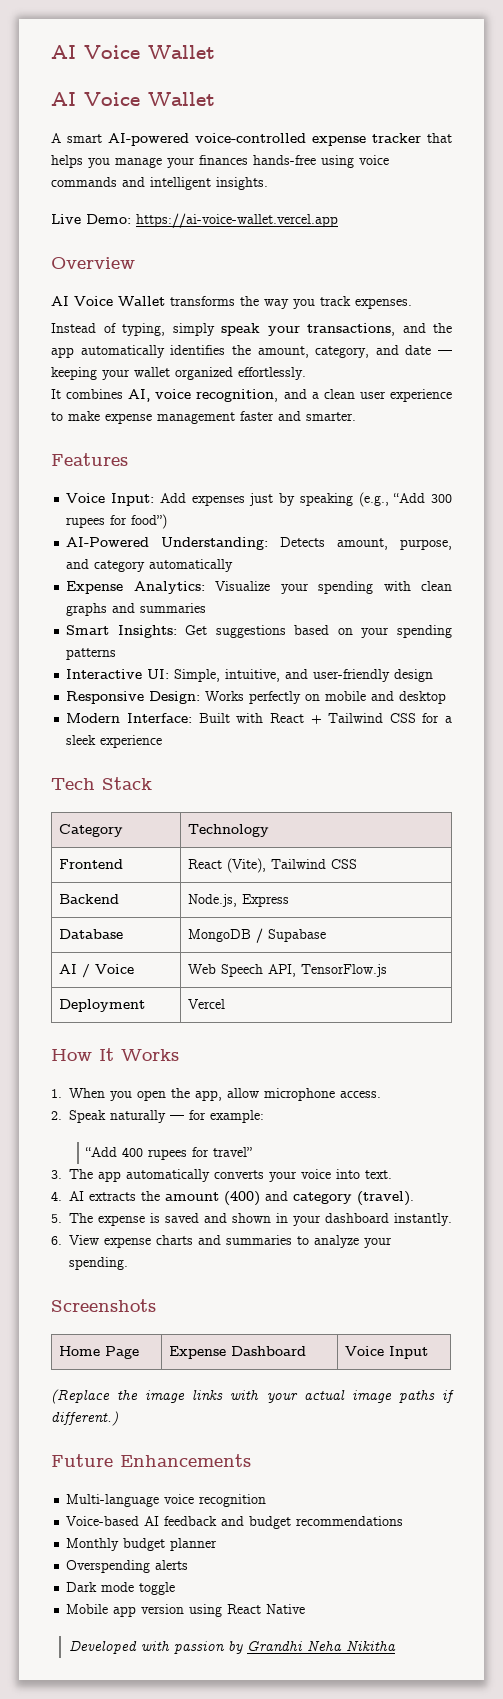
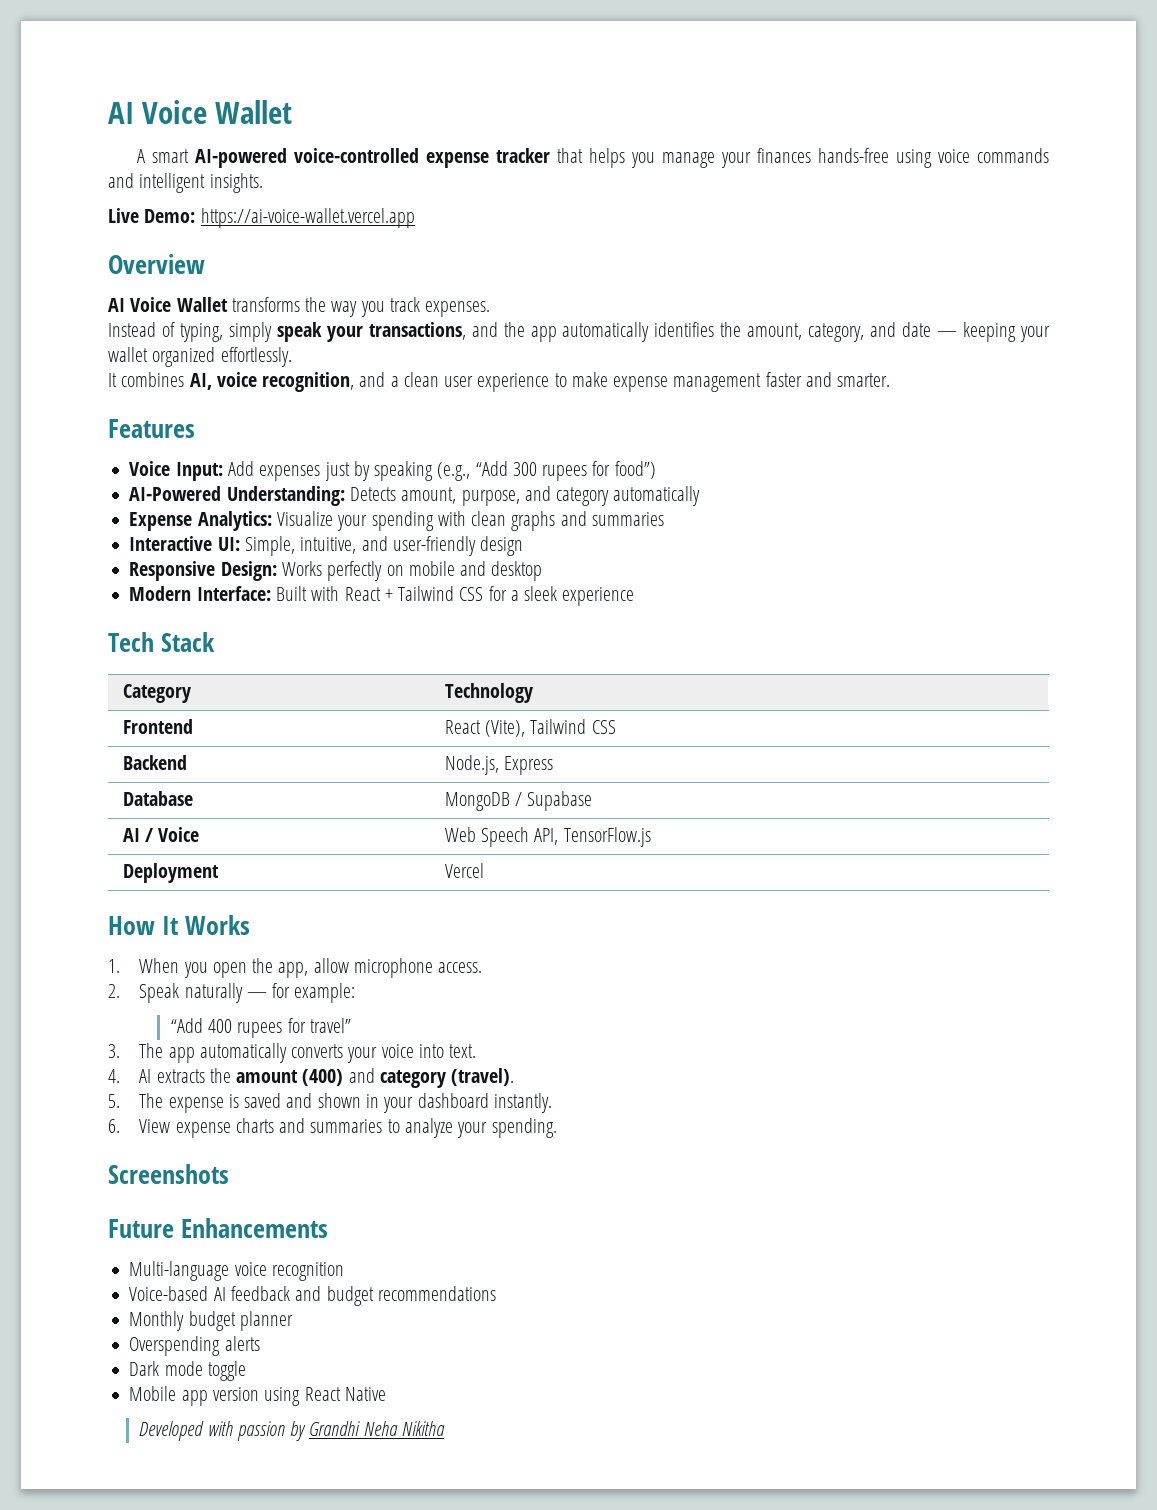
[51,45,215,59] [51,92,215,106] AI Voice Wallet // AI Voice Wallet -> [108,100,293,124] AI Voice Wallet
[66,625,453,638] [66,648,117,660] // Smart Insights: Get suggestions based on your spending patterns -> (664, 519) none
[58,1346,139,1359] [168,1346,306,1359] [344,1346,428,1359] [51,1389,454,1404] [51,1411,118,1426] // Home Page | Expense Dashboard | Voice Input // (Replace the image links with your actual image paths if different.) -> (229, 1174) none

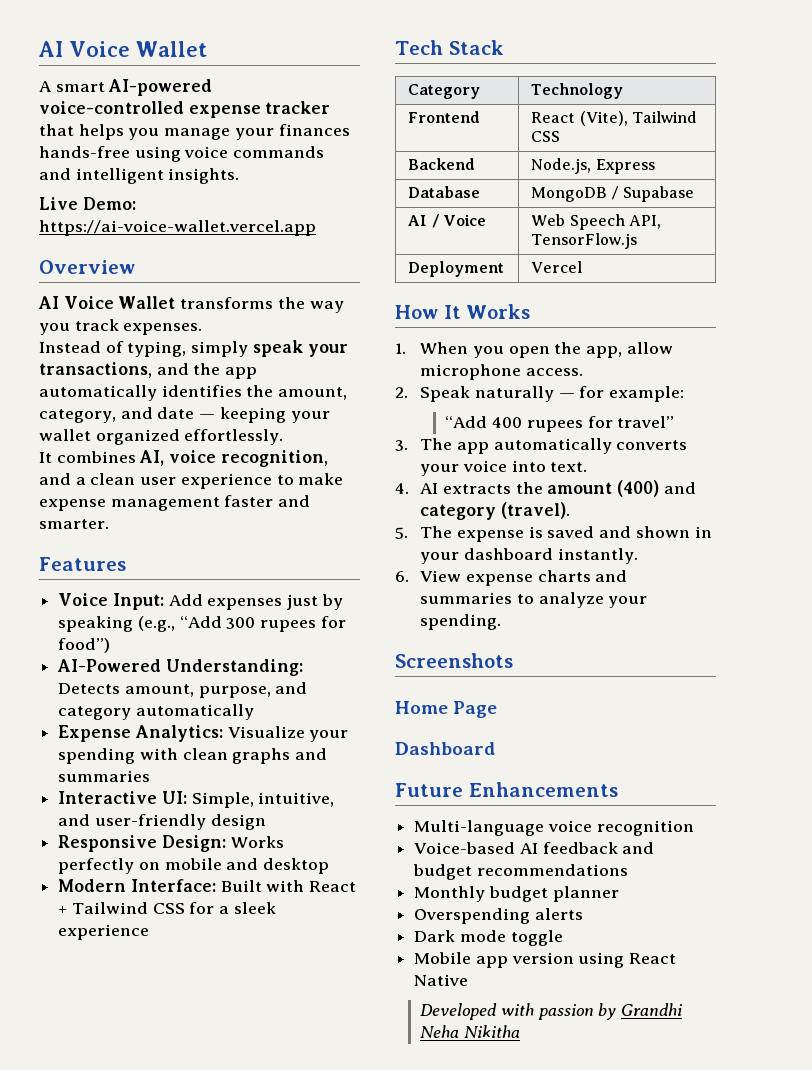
(229, 1174) none -> [395,701,498,718] [395,742,495,755] // Home Page // Dashboard

